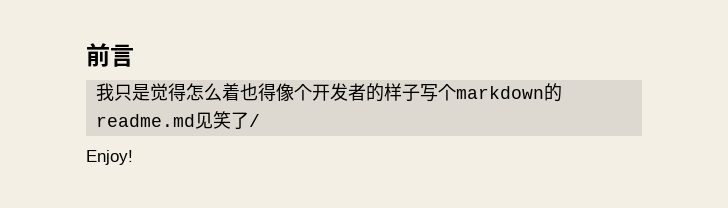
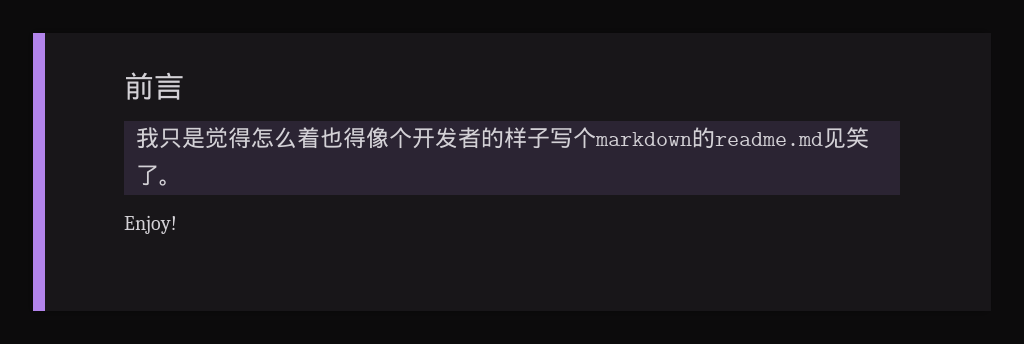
[249,114,261,127] / -> [159,179,182,186] 。

